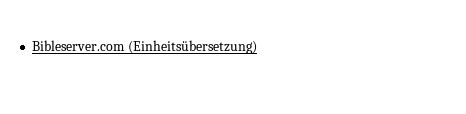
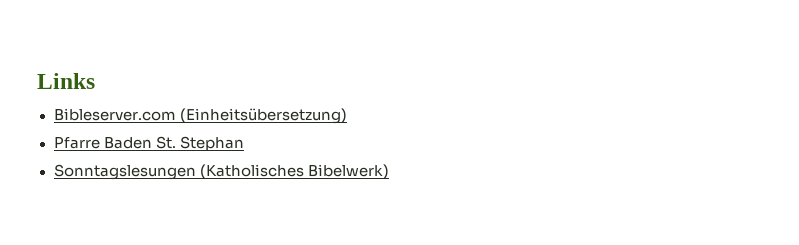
(32, 45) none -> [37,73,95,89] Links //
(258, 47) none -> [53,136,244,151] [53,164,389,180] // Pfarre Baden St. Stephan // Sonntagslesungen (Katholisches Bibelwerk)

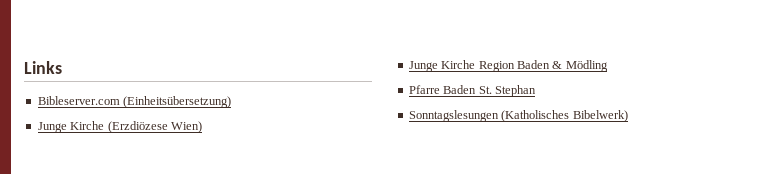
(347, 116) none -> [37,121,202,133] [408,60,608,72] // Junge Kirche (Erzdiözese Wien) // Junge Kirche Region Baden & Mödling

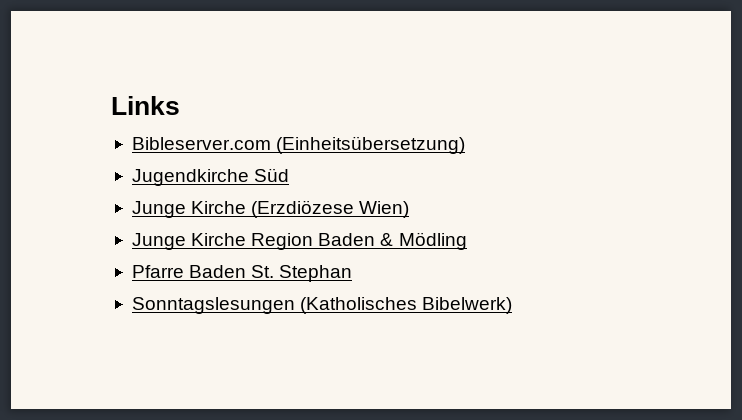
(232, 102) none -> [131,168,290,186] // Jugendkirche Süd

